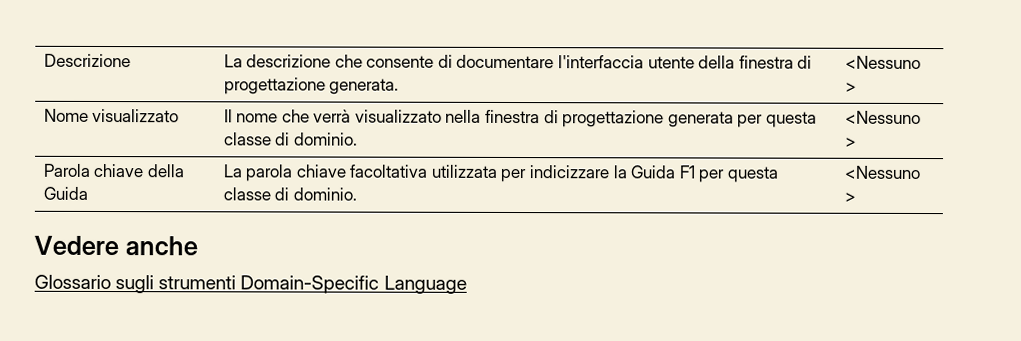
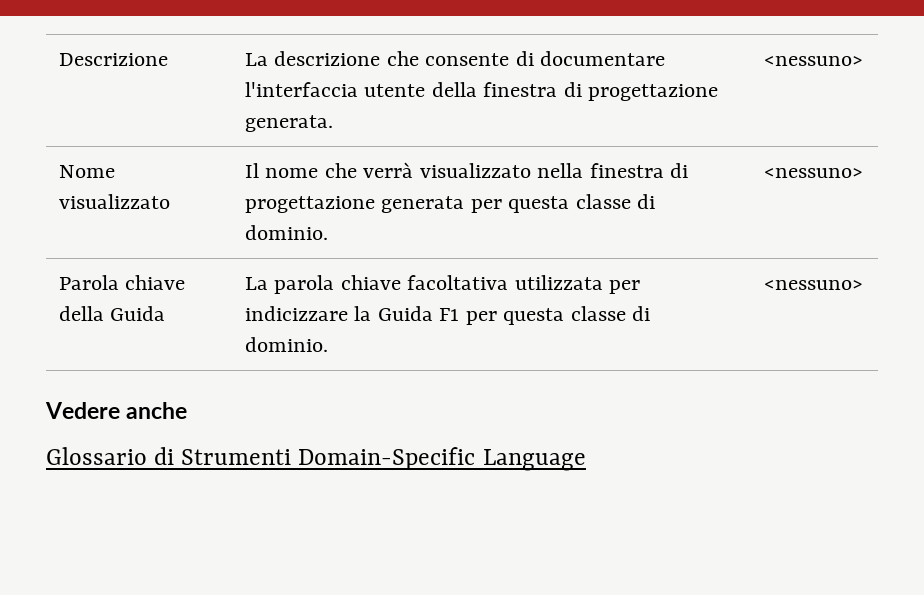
[844,55,921,70] [844,82,857,92] <Nessuno > -> [763,56,863,66] <nessuno>
[844,110,921,125] [844,137,857,147] <Nessuno > -> [763,168,863,178] <nessuno>
[843,165,921,180] [843,192,856,202] <Nessuno > -> [763,280,863,290] <nessuno>
[115,275,237,294] sugli strumenti -> [154,447,292,465] di Strumenti

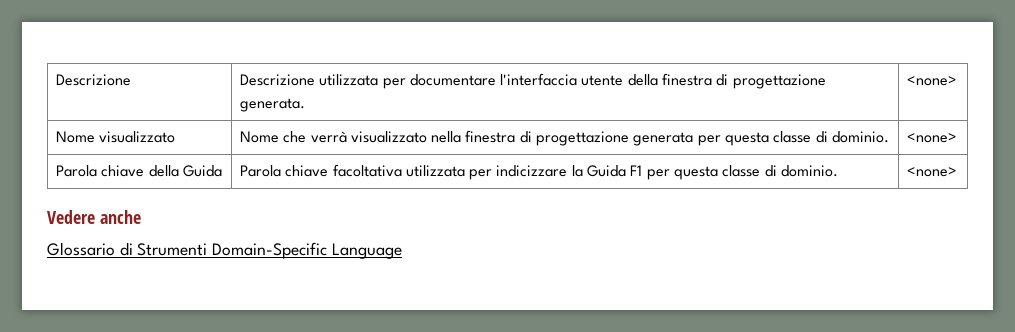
[244,51,534,66] La descrizione che consente di -> [239,74,406,89] Descrizione utilizzata per
[763,56,863,66] <nessuno> -> [906,76,957,86] <none>
[244,163,319,178] Il nome -> [239,131,279,143] Nome
[763,168,863,178] <nessuno> -> [906,133,957,143] <none>
[244,275,335,294] La parola -> [239,165,281,177] Parola
[763,280,863,290] <nessuno> -> [906,167,957,177] <none>

